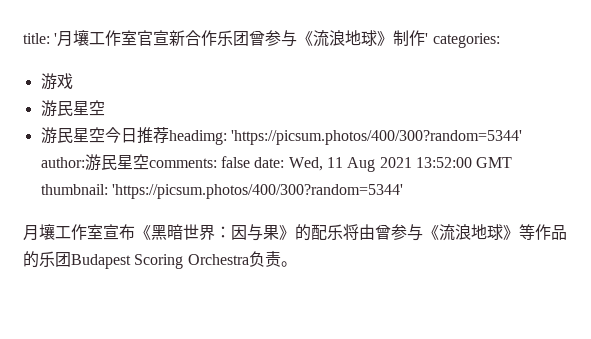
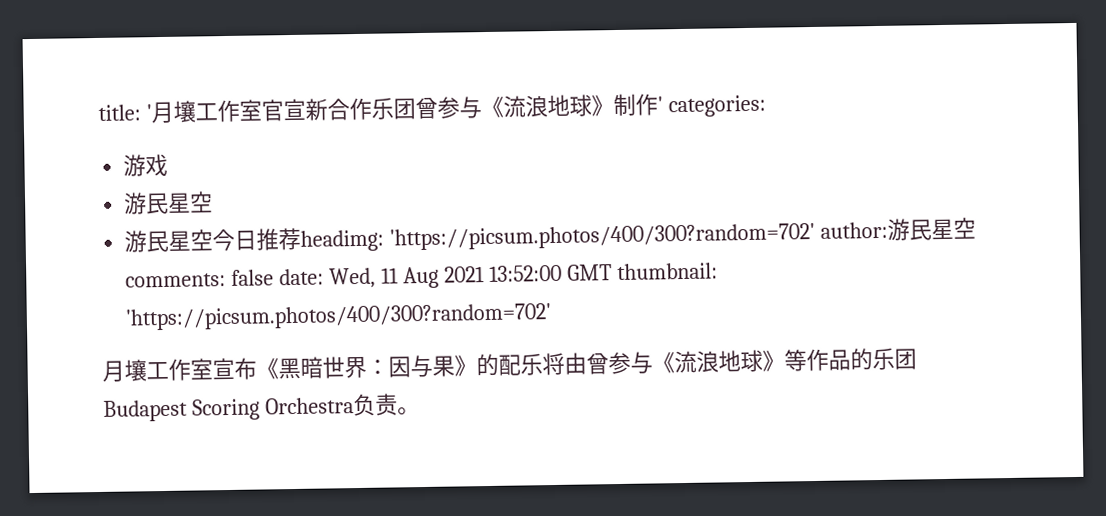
[230,130,522,145] 'https://picsum.photos/400/300?random=5344' -> [389,222,816,251] 'https://picsum.photos/400/300?random=702'
[111,184,403,199] 'https://picsum.photos/400/300?random=5344' -> [125,303,553,331] 'https://picsum.photos/400/300?random=702'

